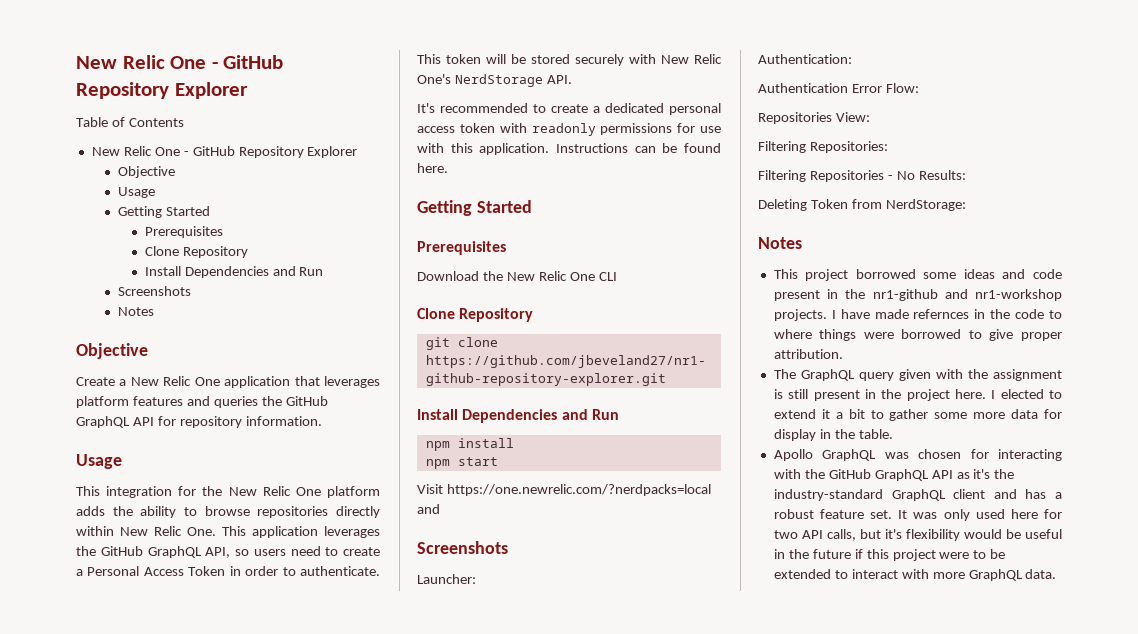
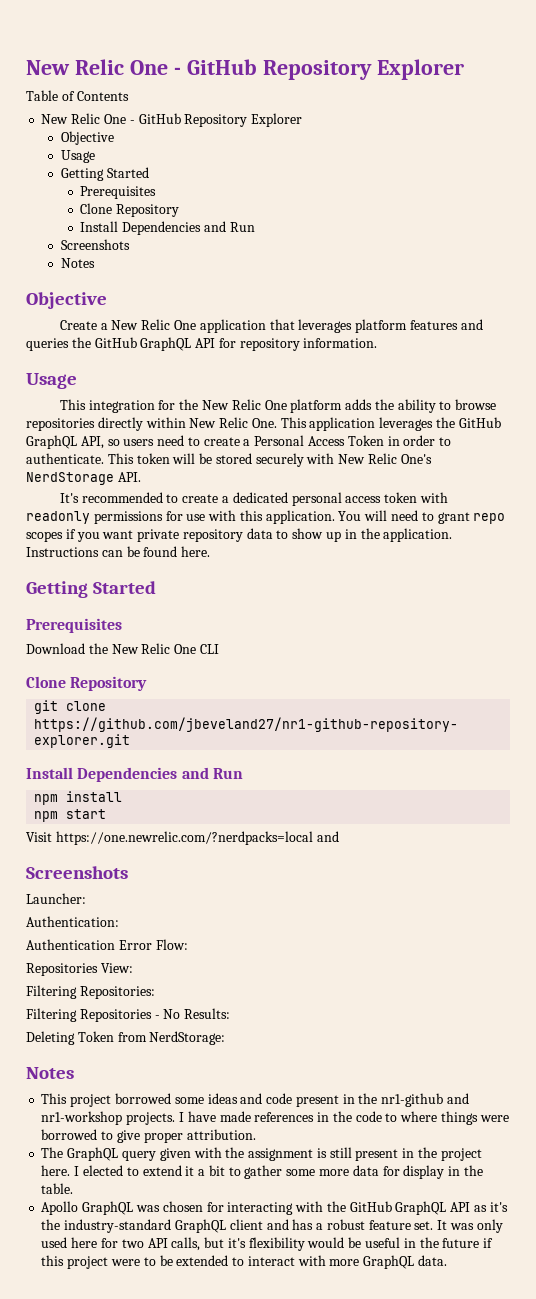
(550, 149) none -> [338,510,506,524] [26,528,453,542] You will need to grant repo scopes if you want private repository data to show up in the application.
[913,309,970,319] refernces -> [254,1112,315,1122] references

